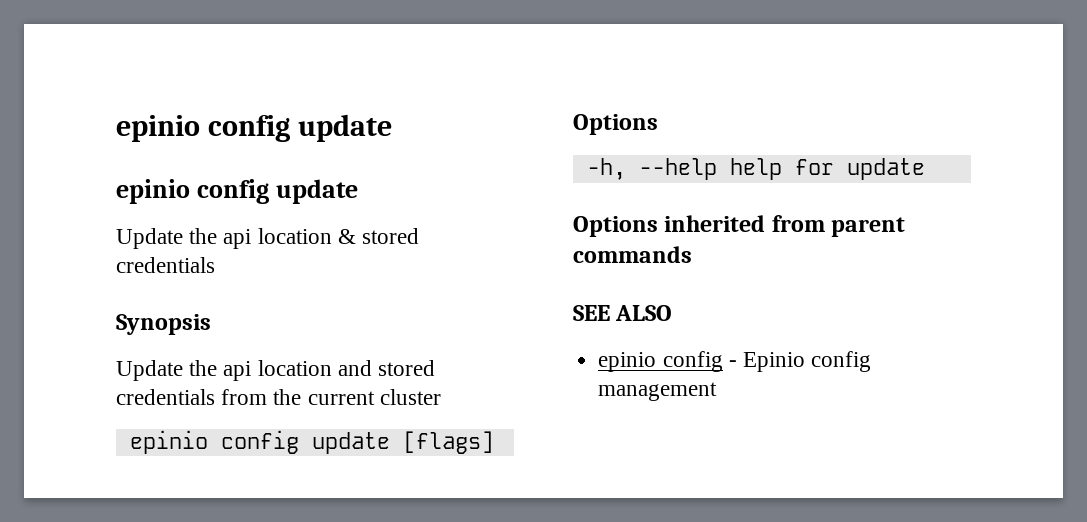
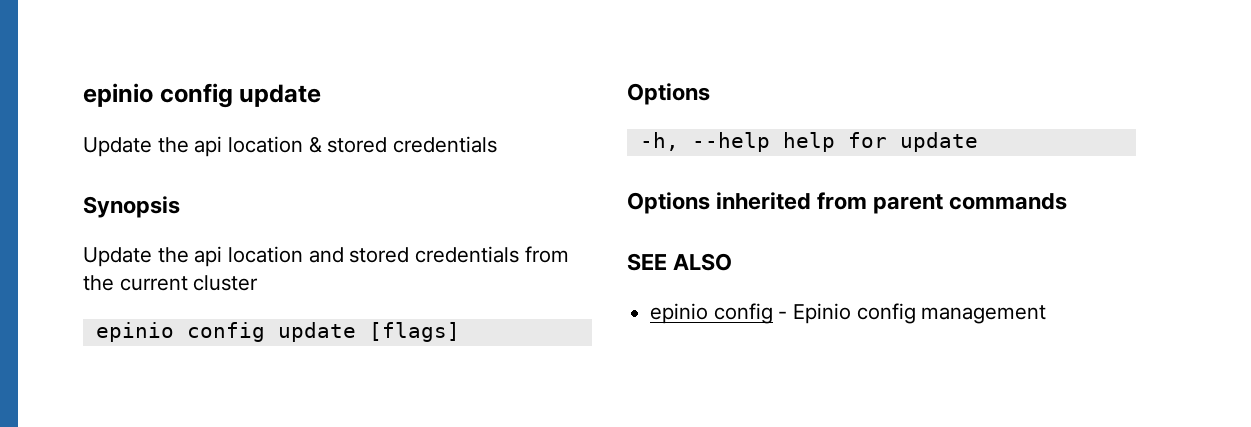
[116,114,393,142] [116,179,358,204] epinio config update // epinio config update -> [83,83,322,108] epinio config update

